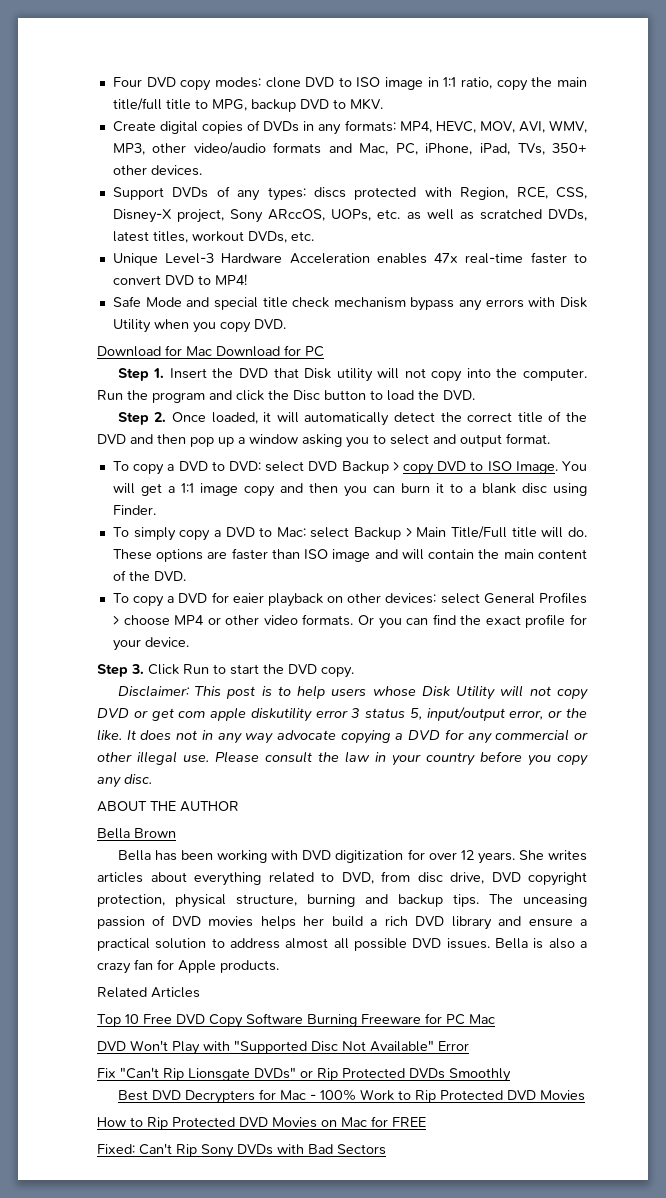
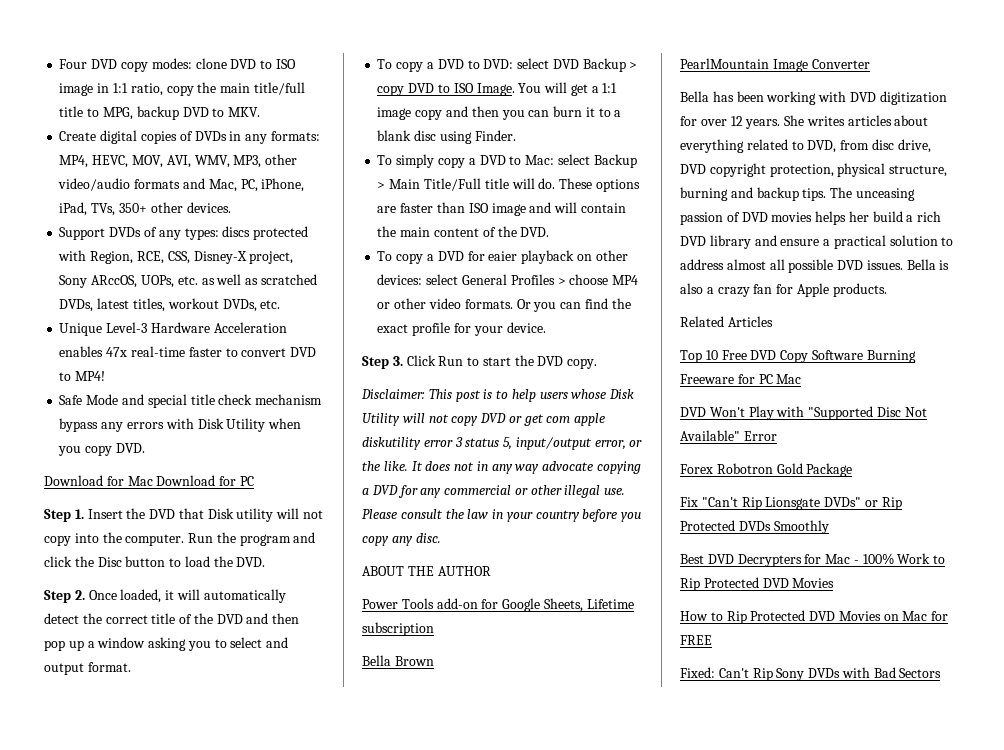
(239, 806) none -> [362,598,634,612] [362,622,434,636] // Power Tools add-on for Google Sheets, Lifetime subscription
(176, 833) none -> [680,58,870,72] // PearlMountain Image Converter
(469, 1046) none -> [680,463,853,477] // Forex Robotron Gold Package

